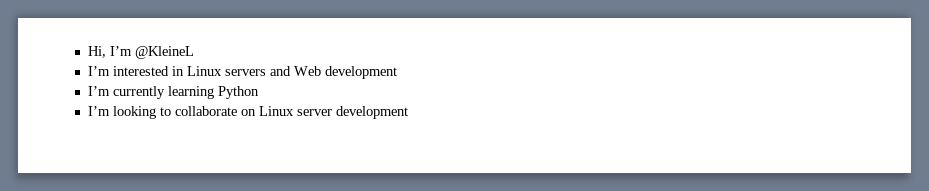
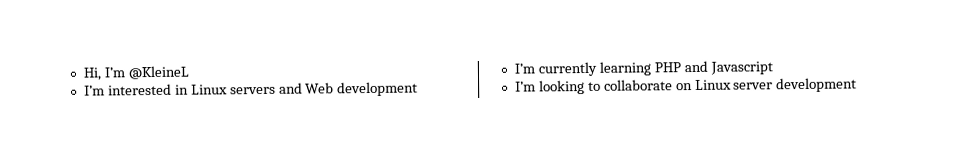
[217,86,259,99] Python -> [653,60,773,75] PHP and Javascript

